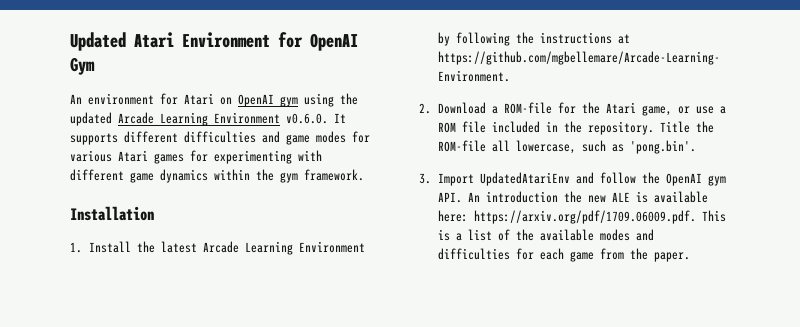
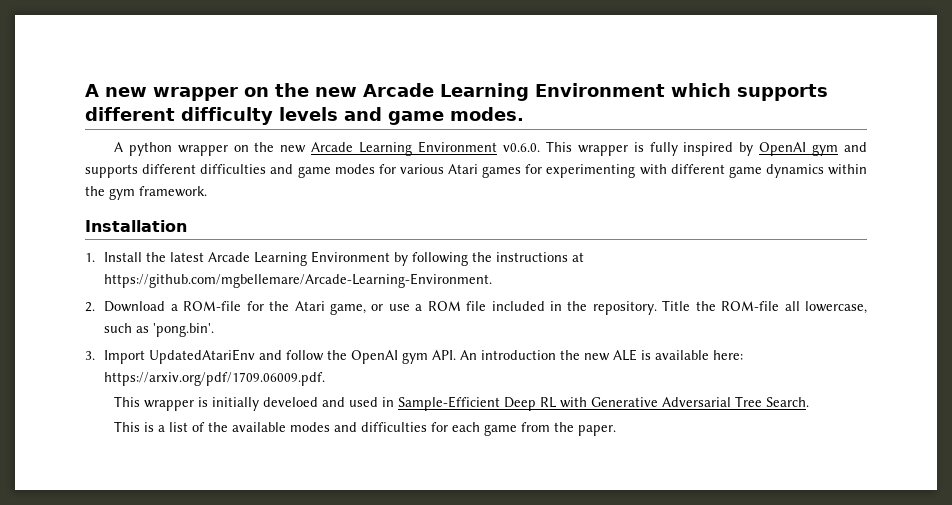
[70,32,358,51] [70,57,95,75] [70,93,358,107] [70,112,346,126] Updated Atari Environment for OpenAI Gym // An environment for Atari on OpenAI gym using the updated Arcade Learning Environment v0.6.0. It -> [85,83,828,101] [85,107,524,125] [113,141,867,156] A new wrapper on the new Arcade Learning Environment which supports different difficulty levels and game modes. // A python wrapper on the new Arcade Learning Environment v0.6.0. This wrapper is fully inspired by OpenAI gym and
(696, 217) none -> [113,396,809,411] // This wrapper is initially develoed and used in Sample-Efficient Deep RL with Generative Adversarial Tree Search. //

